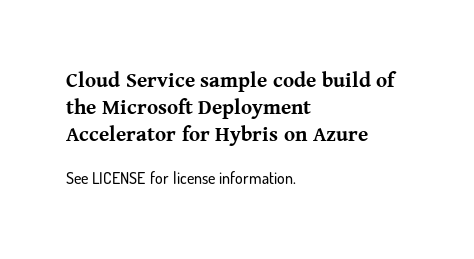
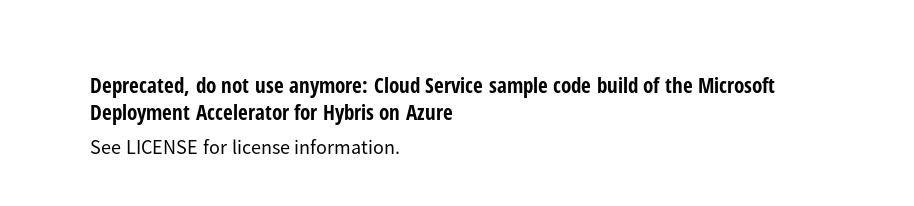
(66, 79) none -> [90,77,369,98] Deprecated, do not use anymore:

